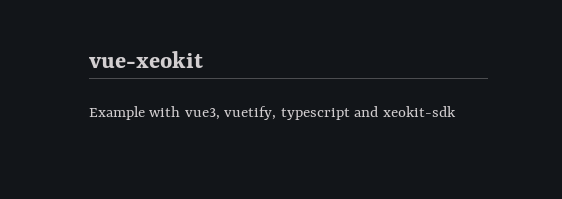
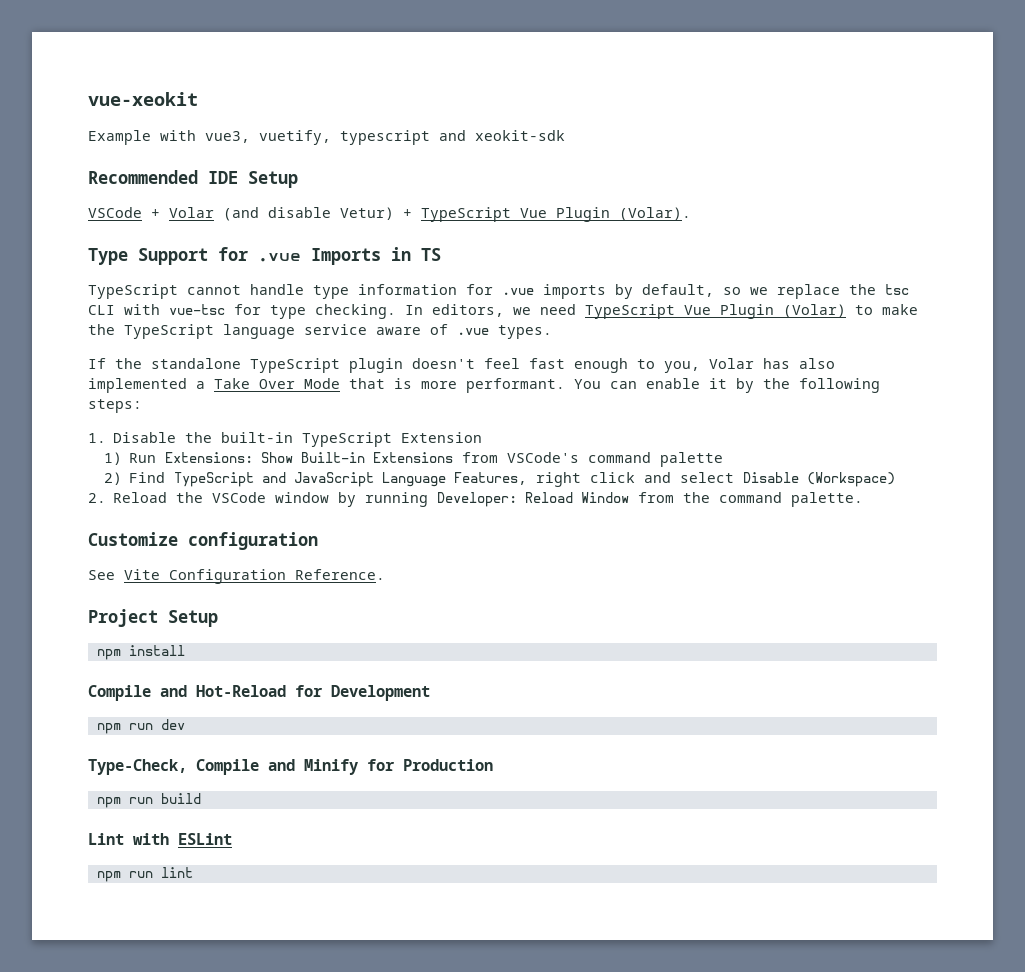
(456, 111) none -> [88,170,298,188] [88,207,691,222] [88,247,441,265] [88,284,909,299] [88,304,918,319] [88,324,552,339] [88,358,835,373] [88,378,880,393] [88,399,142,413] [88,432,483,447] [104,452,724,467] [104,472,896,487] [88,492,864,507] [88,532,318,550] [88,569,385,584] [88,609,218,627] [96,645,185,660] [88,685,430,701] [96,719,185,734] [88,759,493,775] [96,793,201,808] [88,833,232,845] [96,867,193,882] // Recommended IDE Setup // VSCode + Volar (and disable Vetur) + TypeScript Vue Plugin (Volar). // Type Support for .vue Imports in TS // TypeScript cannot handle type information for .vue imports by default, so we replace the tsc CLI with vue-tsc for type checking. In editors, we need TypeScript Vue Plugin (Volar) to make the TypeScript language service aware of .vue types. // If the standalone TypeScript plugin doesn't feel fast enough to you, Volar has also implemented a Take Over Mode that is more performant. You can enable it by the following steps: // 1. Disable the built-in TypeScript Extension // 1) Run Extensions: Show Built-in Extensions from VSCode's command palette // 2) Find TypeScript and JavaScript Language Features, right click and select Disable (Workspace) // 2. Reload the VSCode window by running Developer: Reload Window from the command palette. // Customize configuration // See Vite Configuration Reference. // Project Setup // npm install // Compile and Hot-Reload for Development // npm run dev // Type-Check, Compile and Minify for Production // npm run build // Lint with ESLint // npm run lint

